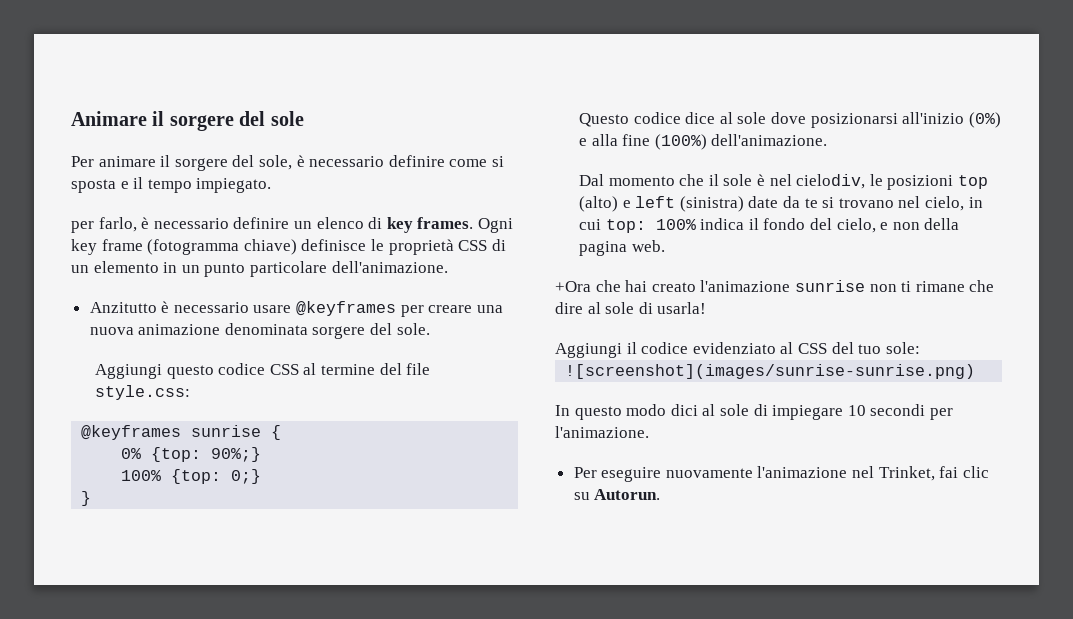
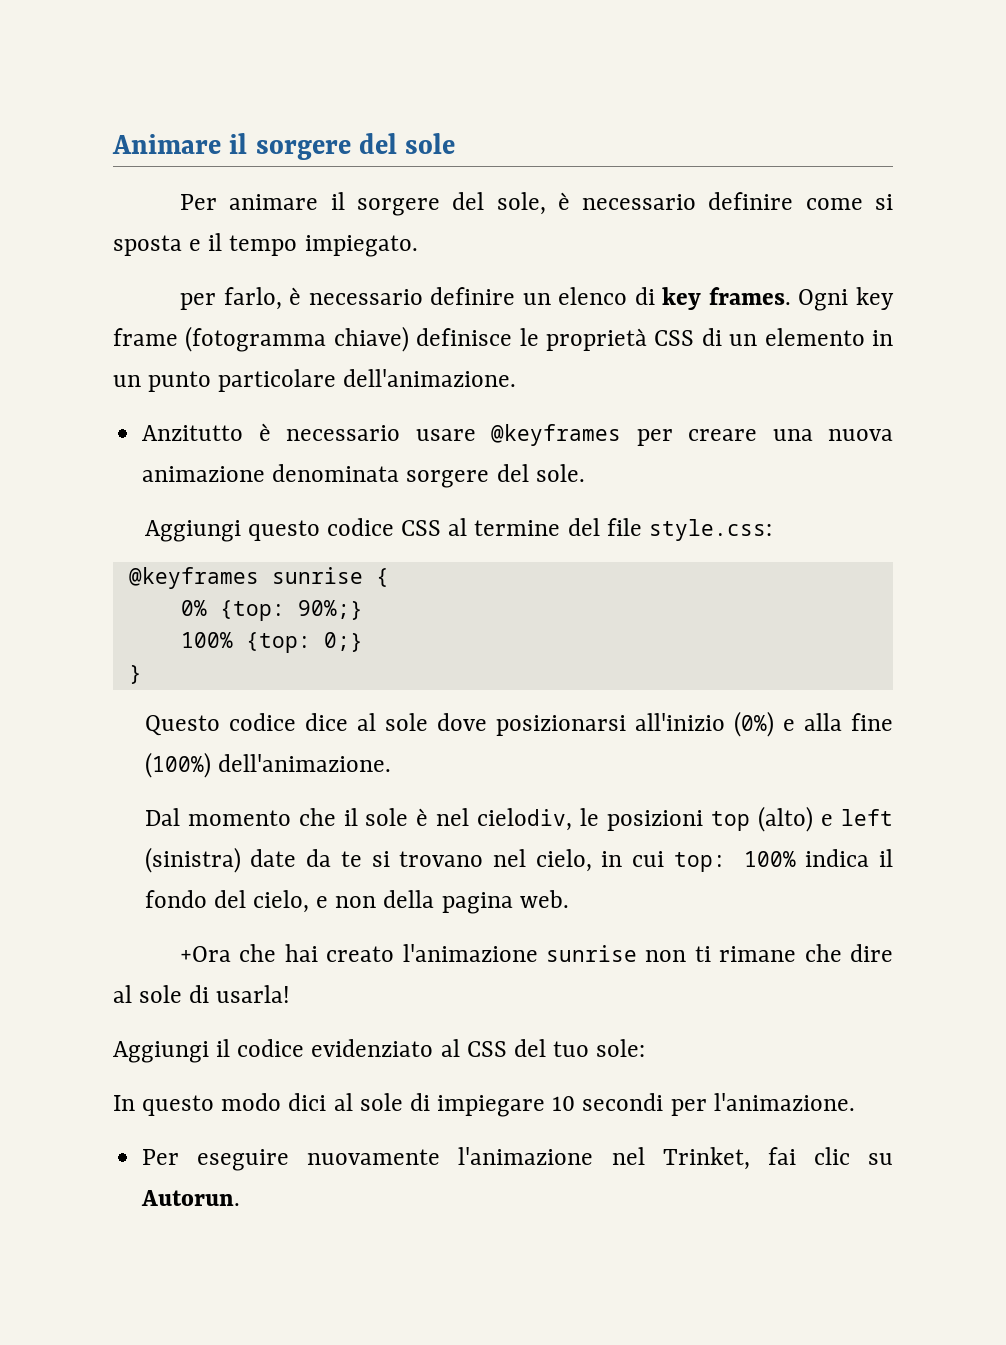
[565,364,976,379] // ![screenshot](images/sunrise-sunrise.png) -> (646, 1048) none

